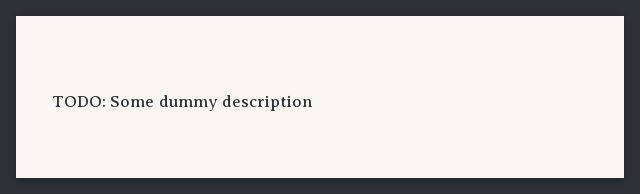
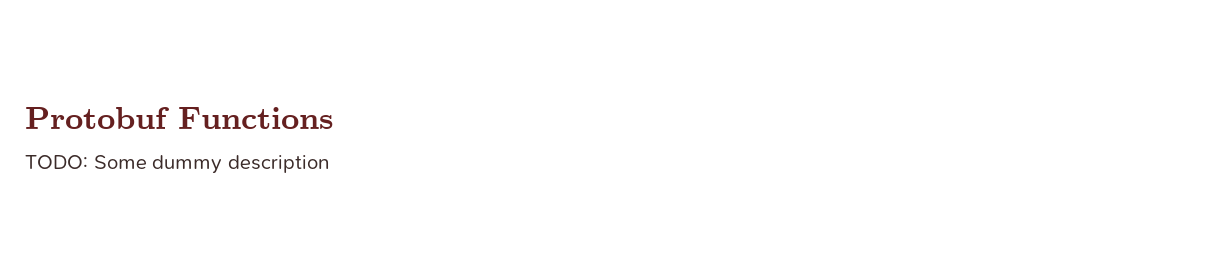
(52, 101) none -> [25,107,334,129] Protobuf Functions //

